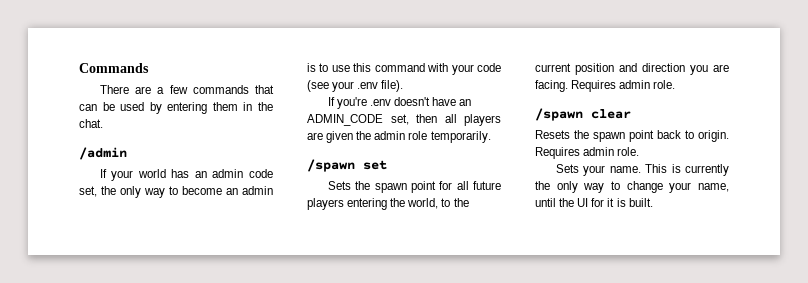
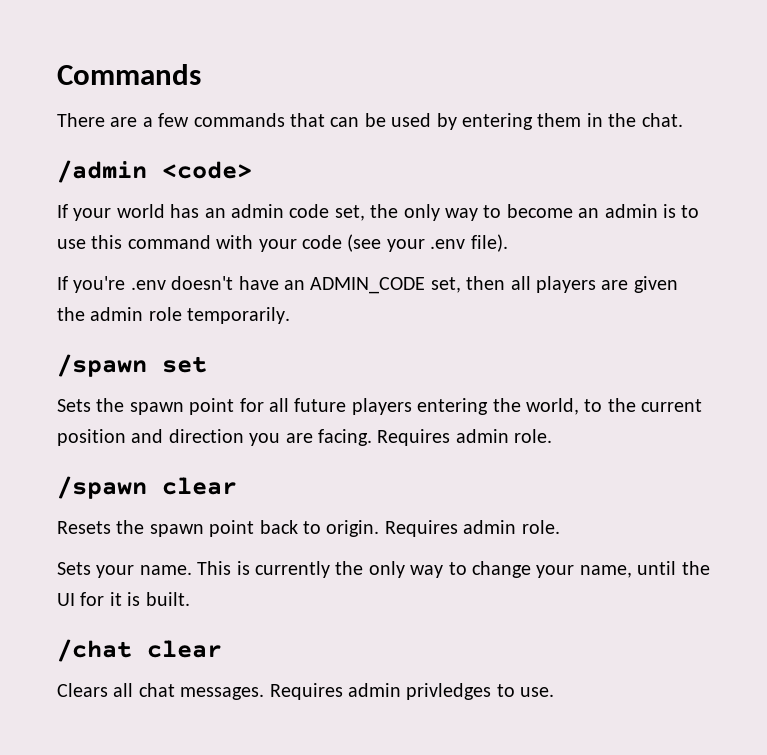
(127, 153) none -> [162,161,252,179] <code>
(653, 202) none -> [57,639,222,662] [57,683,555,700] // /chat clear // Clears all chat messages. Requires admin privledges to use.

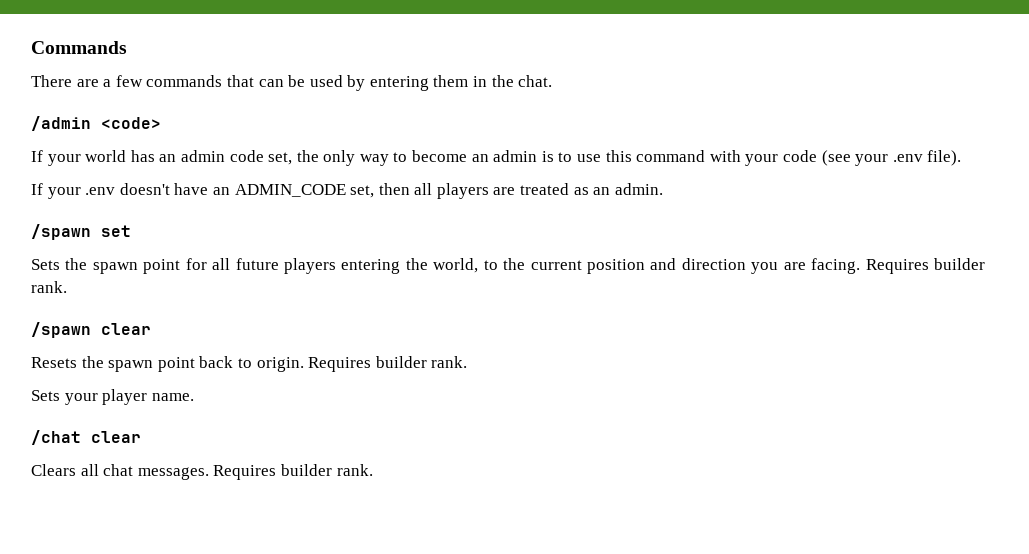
[73,276,126,293] you're -> [47,187,81,199] your
[633,276,678,293] [57,307,291,324] given the admin role temporarily. -> [520,183,663,195] treated as an admin.
[455,429,553,443] admin role. -> [934,258,986,270] [31,281,67,293] builder rank.
[463,520,560,534] admin role. -> [375,356,468,368] builder rank.
(135, 571) none -> [102,389,148,405] player
[197,561,710,578] [57,592,190,606] This is currently the only way to change your name, until the UI for it is built. -> (194, 397) none
[348,683,555,700] admin privledges to use. -> [280,464,373,476] builder rank.

